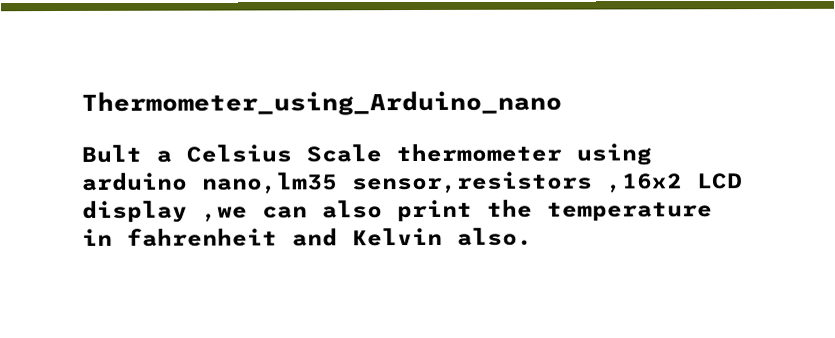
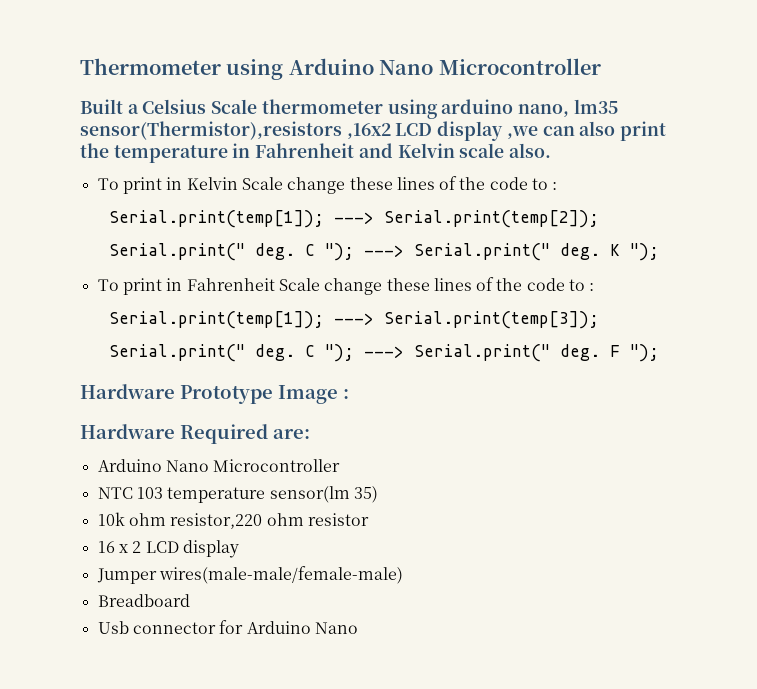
[81,90,562,116] [81,144,142,163] Thermometer_using_Arduino_nano // Bult -> [80,58,601,80] [80,99,123,114] Thermometer using Arduino Nano Microcontroller // Built
[202,171,593,194] nano,lm35 sensor,resistors -> [518,99,618,117] [80,121,342,140] nano, lm35 sensor(Thermistor),resistors
[127,228,278,247] fahrenheit -> [255,143,355,158] Fahrenheit
(443, 237) none -> [459,143,505,158] scale
(533, 236) none -> [97,176,558,194] [109,210,600,228] [109,243,660,261] [97,277,595,295] [109,311,600,329] [109,344,660,362] [80,384,349,404] [80,424,310,444] [97,459,341,472] [97,486,378,503] [97,512,369,529] [97,540,239,558] [96,566,403,584] [97,594,190,607] [97,620,358,634] // To print in Kelvin Scale change these lines of the code to : // Serial.print(temp[1]); ---> Serial.print(temp[2]); // Serial.print(" deg. C "); ---> Serial.print(" deg. K "); // To print in Fahrenheit Scale change these lines of the code to : // Serial.print(temp[1]); ---> Serial.print(temp[3]); // Serial.print(" deg. C "); ---> Serial.print(" deg. F "); // Hardware Prototype Image : // Hardware Required are: // Arduino Nano Microcontroller // NTC 103 temperature sensor(lm 35) // 10k ohm resistor,220 ohm resistor // 16 x 2 LCD display // Jumper wires(male-male/female-male) // Breadboard // Usb connector for Arduino Nano

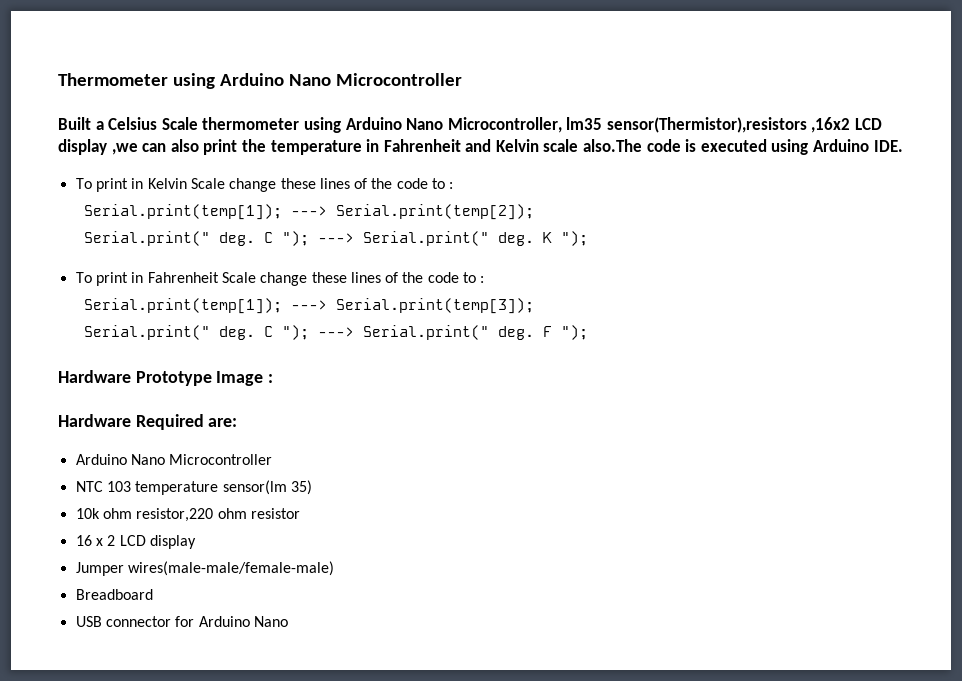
[441,99,570,117] arduino nano, -> [345,117,562,133] Arduino Nano Microcontroller,
[509,143,552,158] also. -> [583,139,903,155] also.The code is executed using Arduino IDE.
[97,621,129,634] Usb -> [75,616,102,627] USB

